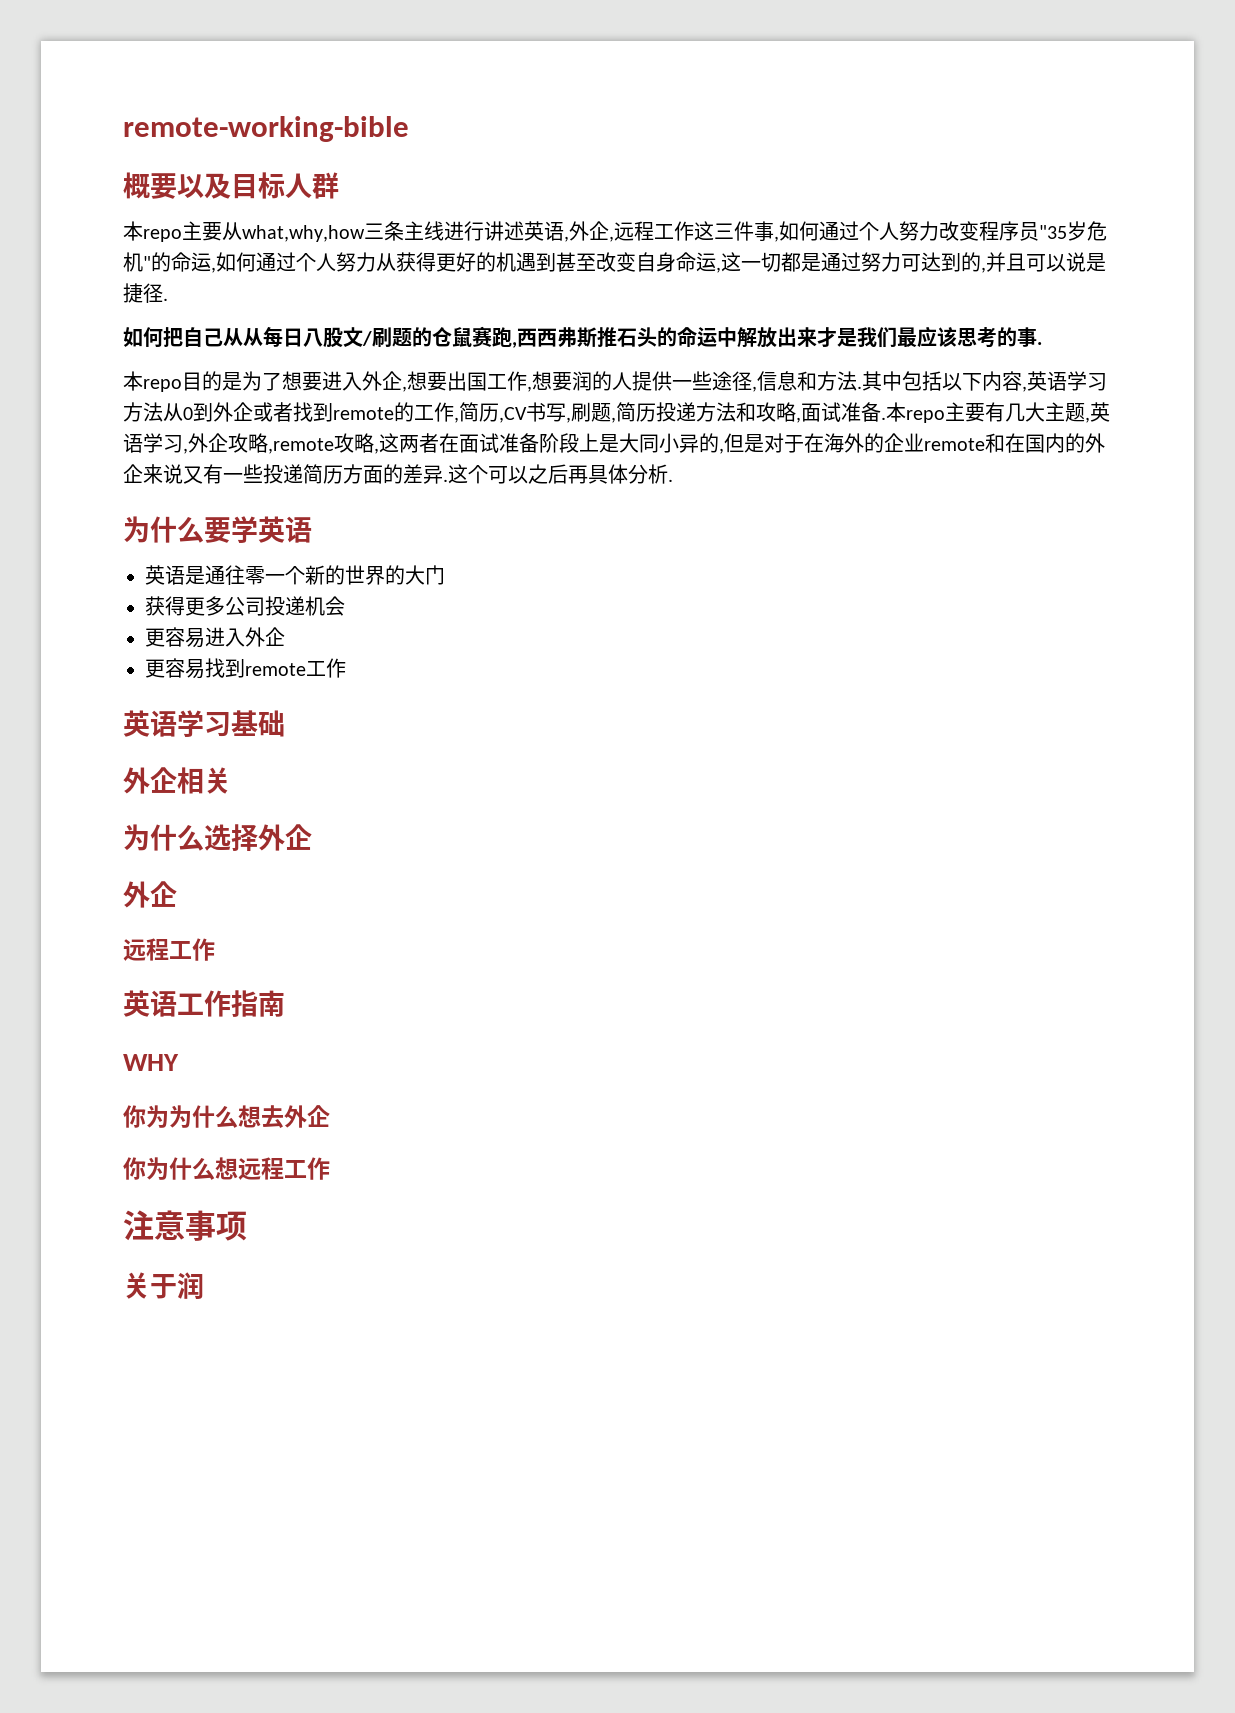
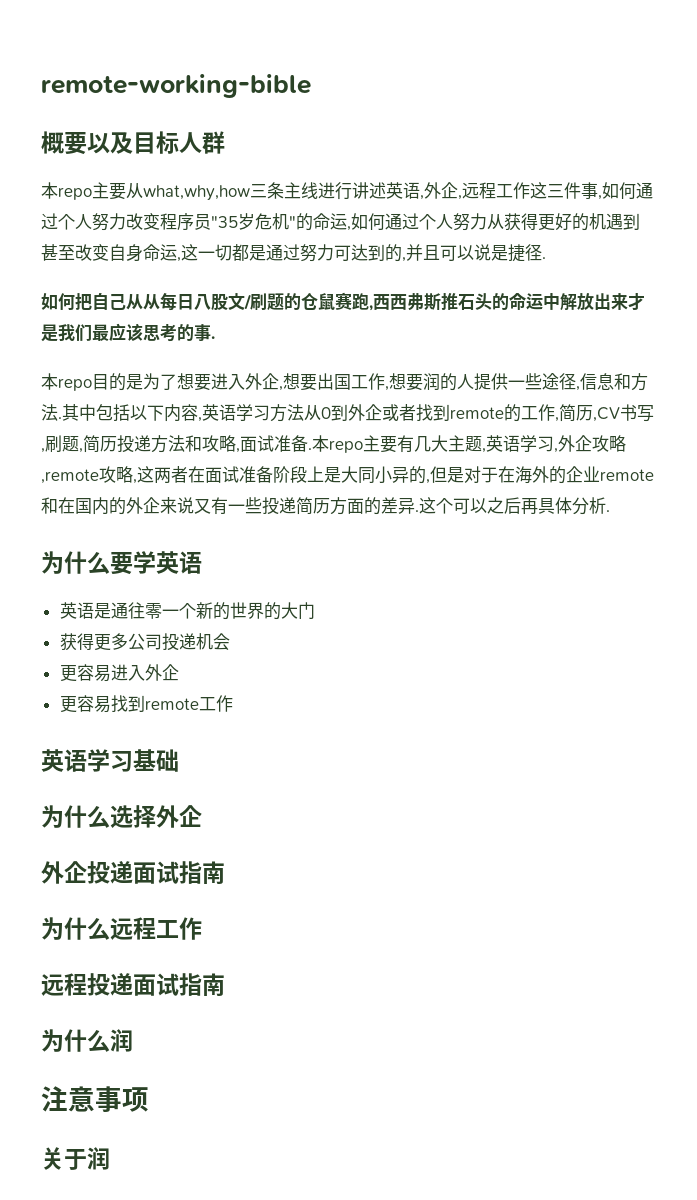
[123,767,231,794] // 外企相关 -> (179, 760) none
[123,938,215,961] [123,990,285,1017] [123,1054,179,1071] [123,1105,330,1129] [123,1157,330,1180] // 远程工作 // 英语工作指南 // WHY // 你为为什么想去外企 // 你为什么想远程工作 -> [87,861,225,884] [41,917,202,940] [41,973,225,996] [41,1029,133,1052] 投递面试指南 // 为什么远程工作 // 远程投递面试指南 // 为什么润

